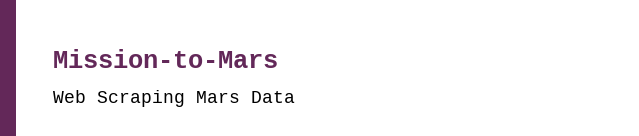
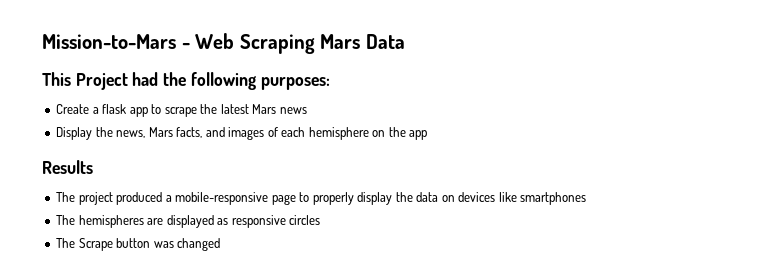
(278, 58) // -> [181,43,190,49] -
(295, 97) none -> [42,72,330,90] [56,104,307,117] [56,127,428,140] [42,160,93,174] [56,192,587,205] [56,215,321,228] [56,238,221,251] // This Project had the following purposes: // Create a flask app to scrape the latest Mars news // Display the news, Mars facts, and images of each hemisphere on the app // Results // The project produced a mobile-responsive page to properly display the data on devices like smartphones // The hemispheres are displayed as responsive circles // The Scrape button was changed

